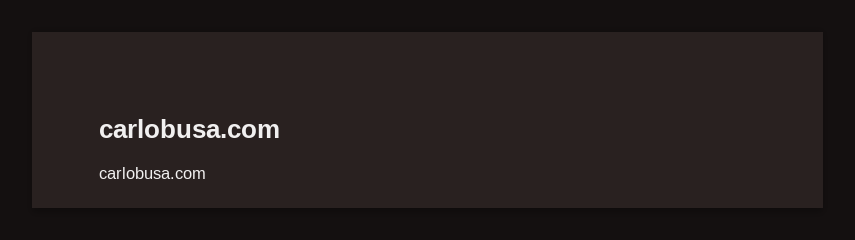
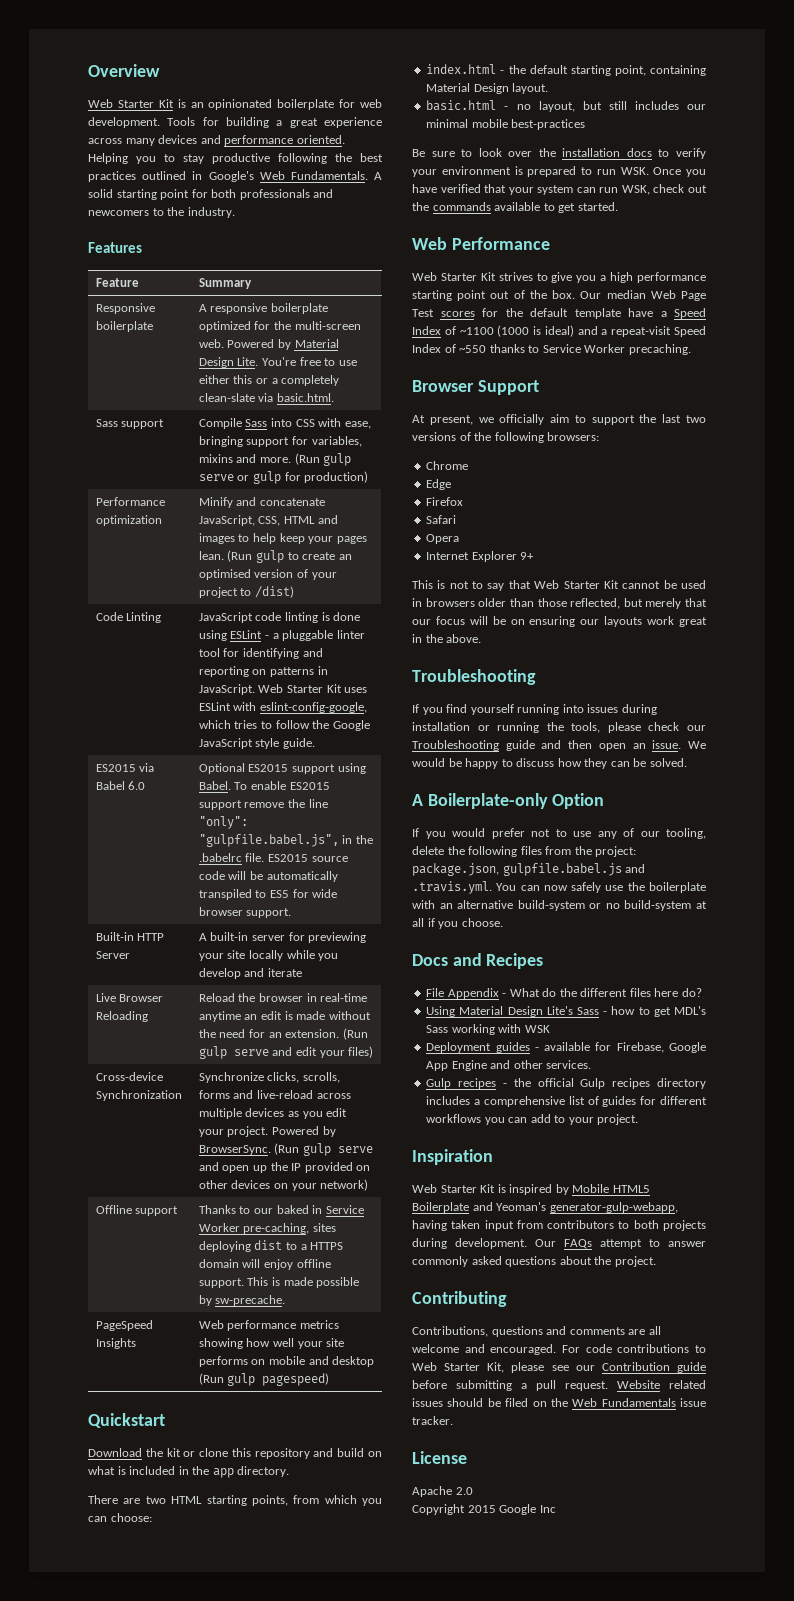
[99,119,280,138] [99,167,206,179] carlobusa.com // carlobusa.com -> [88,64,160,77] [88,99,382,110] [88,117,382,128] [88,135,345,146] [88,153,383,164] [88,171,382,182] [88,189,334,200] [88,207,235,218] [88,242,142,253] [95,278,139,287] [198,278,252,289] [95,303,155,314] [95,321,153,332] [198,303,328,314] [198,321,361,332] [198,339,339,350] [198,357,357,368] [198,375,340,386] [198,393,334,402] [95,419,165,429] [198,418,371,429] [198,436,362,447] [198,453,352,466] [198,471,369,484] [95,497,165,506] [95,515,162,526] [198,497,325,508] [198,515,338,526] [198,533,367,544] [198,550,352,563] [198,569,337,580] [198,586,294,598] [95,612,162,623] [198,612,361,623] [198,630,365,641] [198,648,323,659] [198,666,328,677] [198,684,368,695] [198,702,367,713] [198,720,370,731] [198,738,315,749] [95,763,155,772] [95,781,146,790] [198,763,366,774] [198,781,330,790] [198,799,328,810] [198,816,248,829] [198,834,373,847] [198,853,348,862] [198,871,338,882] [198,889,338,900] [198,907,292,918] [95,932,165,941] [95,951,130,959] [198,932,367,943] [198,950,339,961] [198,968,302,979] [95,993,164,1002] [95,1011,148,1022] [198,993,368,1002] [198,1011,371,1022] [198,1028,368,1040] [198,1046,374,1059] [95,1072,163,1081] [95,1090,182,1101] [198,1072,340,1083] [198,1090,351,1099] [198,1108,348,1119] [198,1126,336,1137] [198,1143,373,1156] [198,1162,371,1173] [198,1179,369,1191] [95,1205,179,1216] [198,1205,364,1214] [198,1223,336,1234] [198,1240,344,1252] [198,1259,331,1270] [198,1277,360,1288] [198,1295,286,1306] [95,1320,153,1331] [95,1338,136,1349] [198,1320,339,1331] [198,1338,345,1349] [198,1356,375,1367] [198,1373,330,1386] [88,1413,165,1428] [88,1448,382,1459] [88,1466,290,1478] [88,1495,382,1506] [88,1513,152,1522] [426,64,706,76] [426,83,549,94] [426,100,706,112] [426,119,586,130] [412,148,706,159] [412,166,706,177] [412,184,707,195] [412,202,618,213] [412,237,550,250] [412,272,706,283] [412,290,706,301] [412,308,706,319] [412,325,706,337] [412,344,691,355] [412,380,539,395] [412,414,706,425] [412,432,600,443] [426,461,469,470] [426,479,452,490] [426,497,464,506] [426,515,457,524] [426,534,460,544] [426,551,535,562] [412,580,706,591] [412,598,707,609] [412,616,707,627] [412,634,482,643] [412,669,536,685] [412,704,657,715] [412,722,706,733] [412,740,706,751] [412,758,687,769] [412,793,605,809] [412,828,706,839] [412,846,637,857] [412,863,646,876] [412,881,706,894] [412,900,707,911] [412,918,503,929] [412,953,544,969] [426,988,702,999] [426,1006,706,1017] [426,1024,550,1035] [426,1042,706,1053] [426,1060,592,1071] [426,1078,706,1089] [426,1096,707,1107] [426,1114,639,1125] [412,1149,493,1165] [412,1184,650,1195] [412,1202,678,1213] [412,1220,706,1231] [412,1238,706,1249] [412,1256,656,1267] [412,1291,507,1307] [412,1326,661,1337] [412,1344,706,1355] [412,1362,706,1373] [412,1380,706,1391] [412,1398,706,1407] [412,1416,453,1425] [412,1451,467,1464] [412,1486,473,1497] [412,1504,556,1515] Overview // Web Starter Kit is an opinionated boilerplate for web development. Tools for building a great experience across many devices and performance oriented. Helping you to stay productive following the best practices outlined in Google's Web Fundamentals. A solid starting point for both professionals and newcomers to the industry. // Features // Feature | Summary // Responsive boilerplate | A responsive boilerplate optimized for the multi-screen web. Powered by Material Design Lite. You're free to use either this or a completely clean-slate via basic.html. // Sass support | Compile Sass into CSS with ease, bringing support for variables, mixins and more. (Run gulp serve or gulp for production) // Performance optimization | Minify and concatenate JavaScript, CSS, HTML and images to help keep your pages lean. (Run gulp to create an optimised version of your project to /dist) // Code Linting | JavaScript code linting is done using ESLint - a pluggable linter tool for identifying and reporting on patterns in JavaScript. Web Starter Kit uses ESLint with eslint-config-google, which tries to follow the Google JavaScript style guide. // ES2015 via Babel 6.0 | Optional ES2015 support using Babel. To enable ES2015 support remove the line "only": "gulpfile.babel.js", in the .babelrc file. ES2015 source code will be automatically transpiled to ES5 for wide browser support. // Built-in HTTP Server | A built-in server for previewing your site locally while you develop and iterate // Live Browser Reloading | Reload the browser in real-time anytime an edit is made without the need for an extension. (Run gulp serve and edit your files) // Cross-device Synchronization | Synchronize clicks, scrolls, forms and live-reload across multiple devices as you edit your project. Powered by BrowserSync. (Run gulp serve and open up the IP provided on other devices on your network) // Offline support | Thanks to our baked in Service Worker pre-caching, sites deploying dist to a HTTPS domain will enjoy offline support. This is made possible by sw-precache. // PageSpeed Insights | Web performance metrics showing how well your site performs on mobile and desktop (Run gulp pagespeed) // Quickstart // Download the kit or clone this repository and build on what is included in the app directory. // There are two HTML starting points, from which you can choose: // index.html - the default starting point, containing Material Design layout. // basic.html - no layout, but still includes our minimal mobile best-practices // Be sure to look over the installation docs to verify your environment is prepared to run WSK. Once you have verified that your system can run WSK, check out the commands available to get started. // Web Performance // Web Starter Kit strives to give you a high performance starting point out of the box. Our median Web Page Test scores for the default template have a Speed Index of ~1100 (1000 is ideal) and a repeat-visit Speed Index of ~550 thanks to Service Worker precaching. // Browser Support // At present, we officially aim to support the last two versions of the following browsers: // Chrome // Edge // Firefox // Safari // Opera // Internet Explorer 9+ // This is not to say that Web Starter Kit cannot be used in browsers older than those reflected, but merely that our focus will be on ensuring our layouts work great in the above. // Troubleshooting // If you find yourself running into issues during installation or running the tools, please check our Troubleshooting guide and then open an issue. We would be happy to discuss how they can be solved. // A Boilerplate-only Option // If you would prefer not to use any of our tooling, delete the following files from the project: package.json, gulpfile.babel.js and .travis.yml. You can now safely use the boilerplate with an alternative build-system or no build-system at all if you choose. // Docs and Recipes // File Appendix - What do the different files here do? // Using Material Design Lite's Sass - how to get MDL's Sass working with WSK // Deployment guides - available for Firebase, Google App Engine and other services. // Gulp recipes - the official Gulp recipes directory includes a comprehensive list of guides for different workflows you can add to your project. // Inspiration // Web Starter Kit is inspired by Mobile HTML5 Boilerplate and Yeoman's generator-gulp-webapp, having taken input from contributors to both projects during development. Our FAQs attempt to answer commonly asked questions about the project. // Contributing // Contributions, questions and comments are all welcome and encouraged. For code contributions to Web Starter Kit, please see our Contribution guide before submitting a pull request. Website related issues should be filed on the Web Fundamentals issue tracker. // License // Apache 2.0 // Copyright 2015 Google Inc

